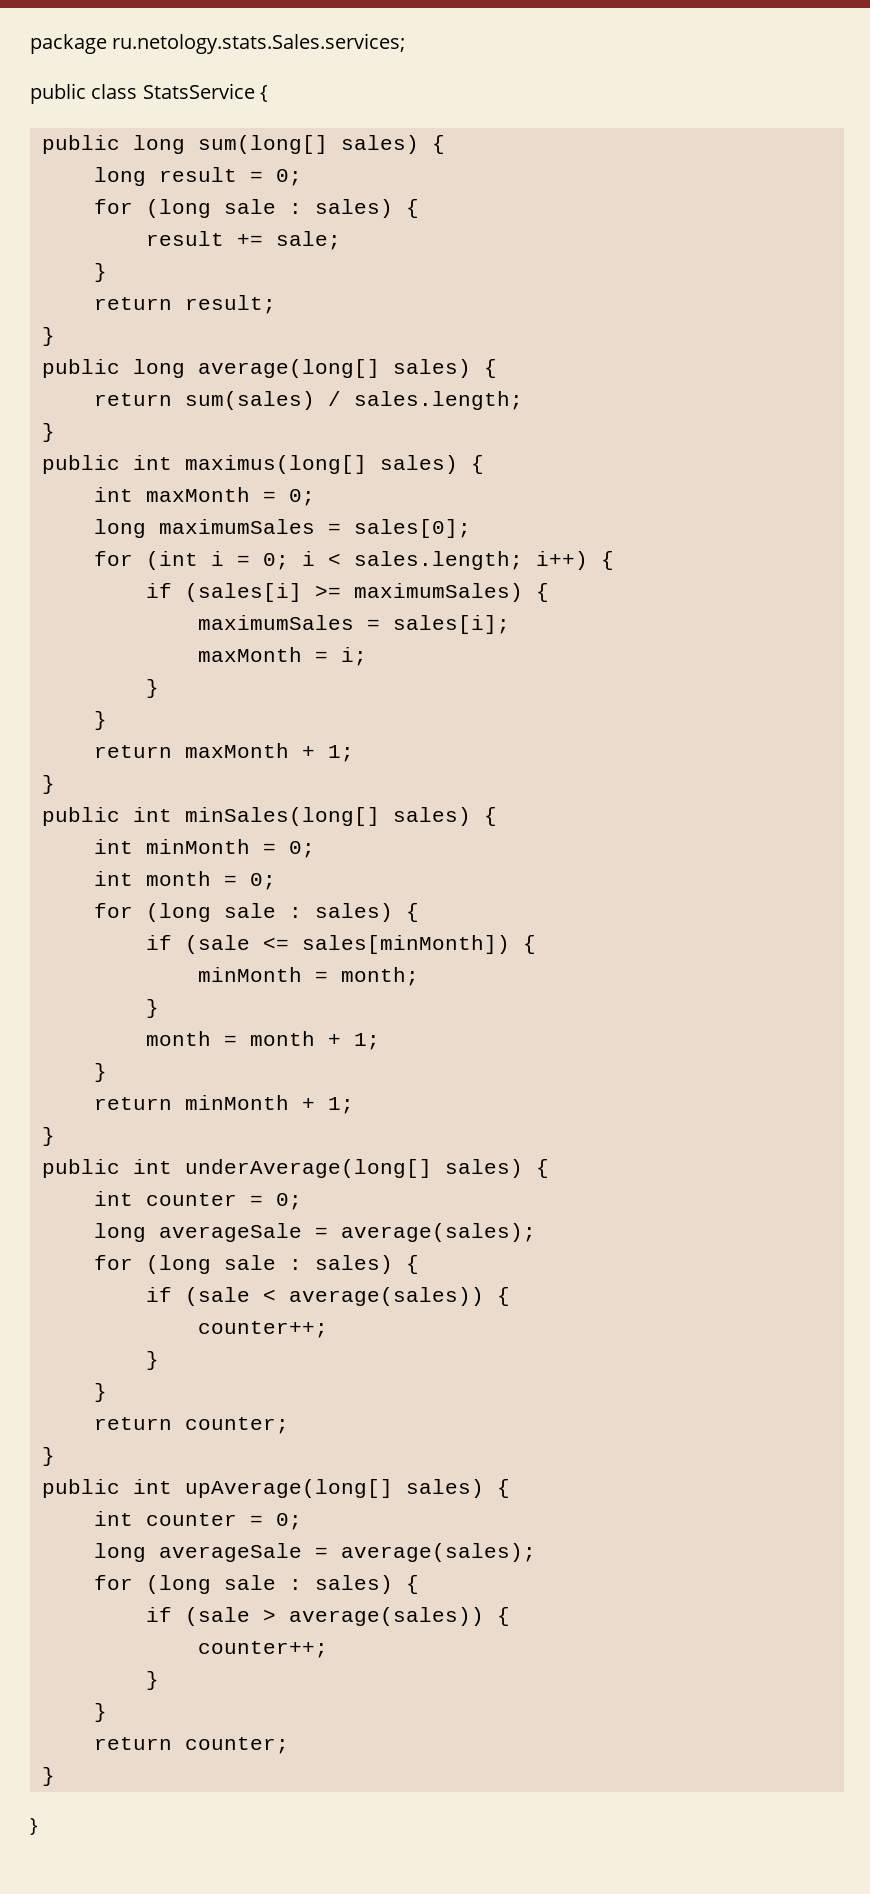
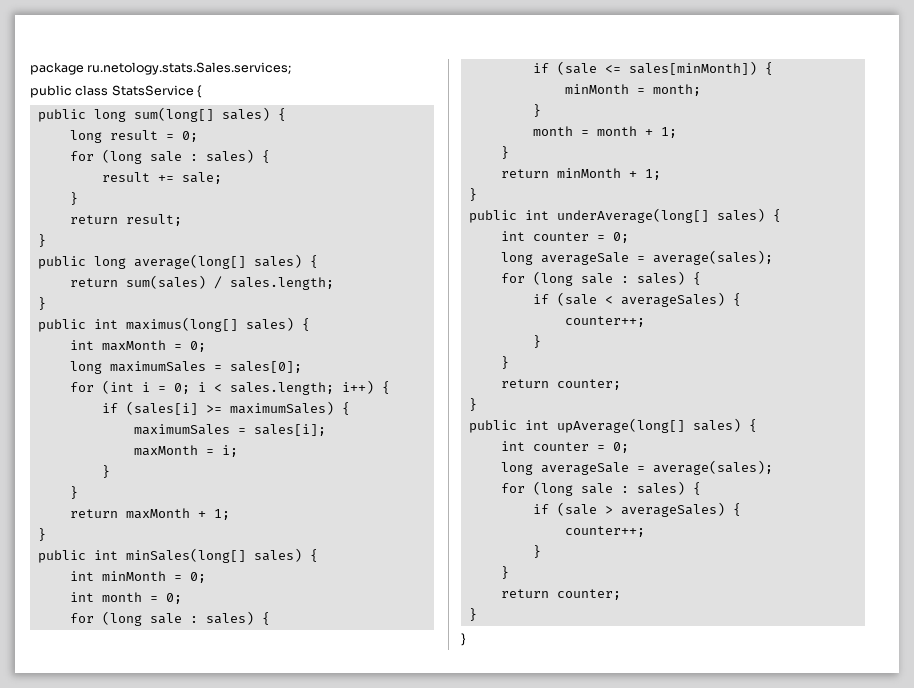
[288,1287,484,1306] average(sales)) -> [620,292,725,307] averageSales)
[288,1607,484,1626] average(sales)) -> [620,502,725,517] averageSales)

